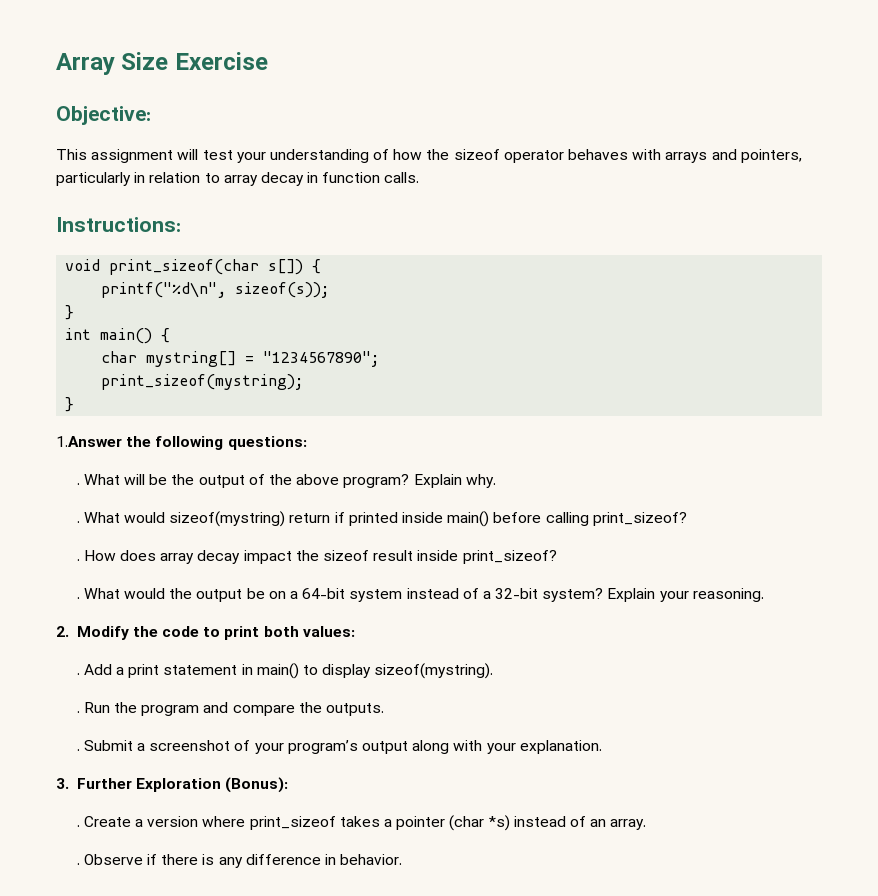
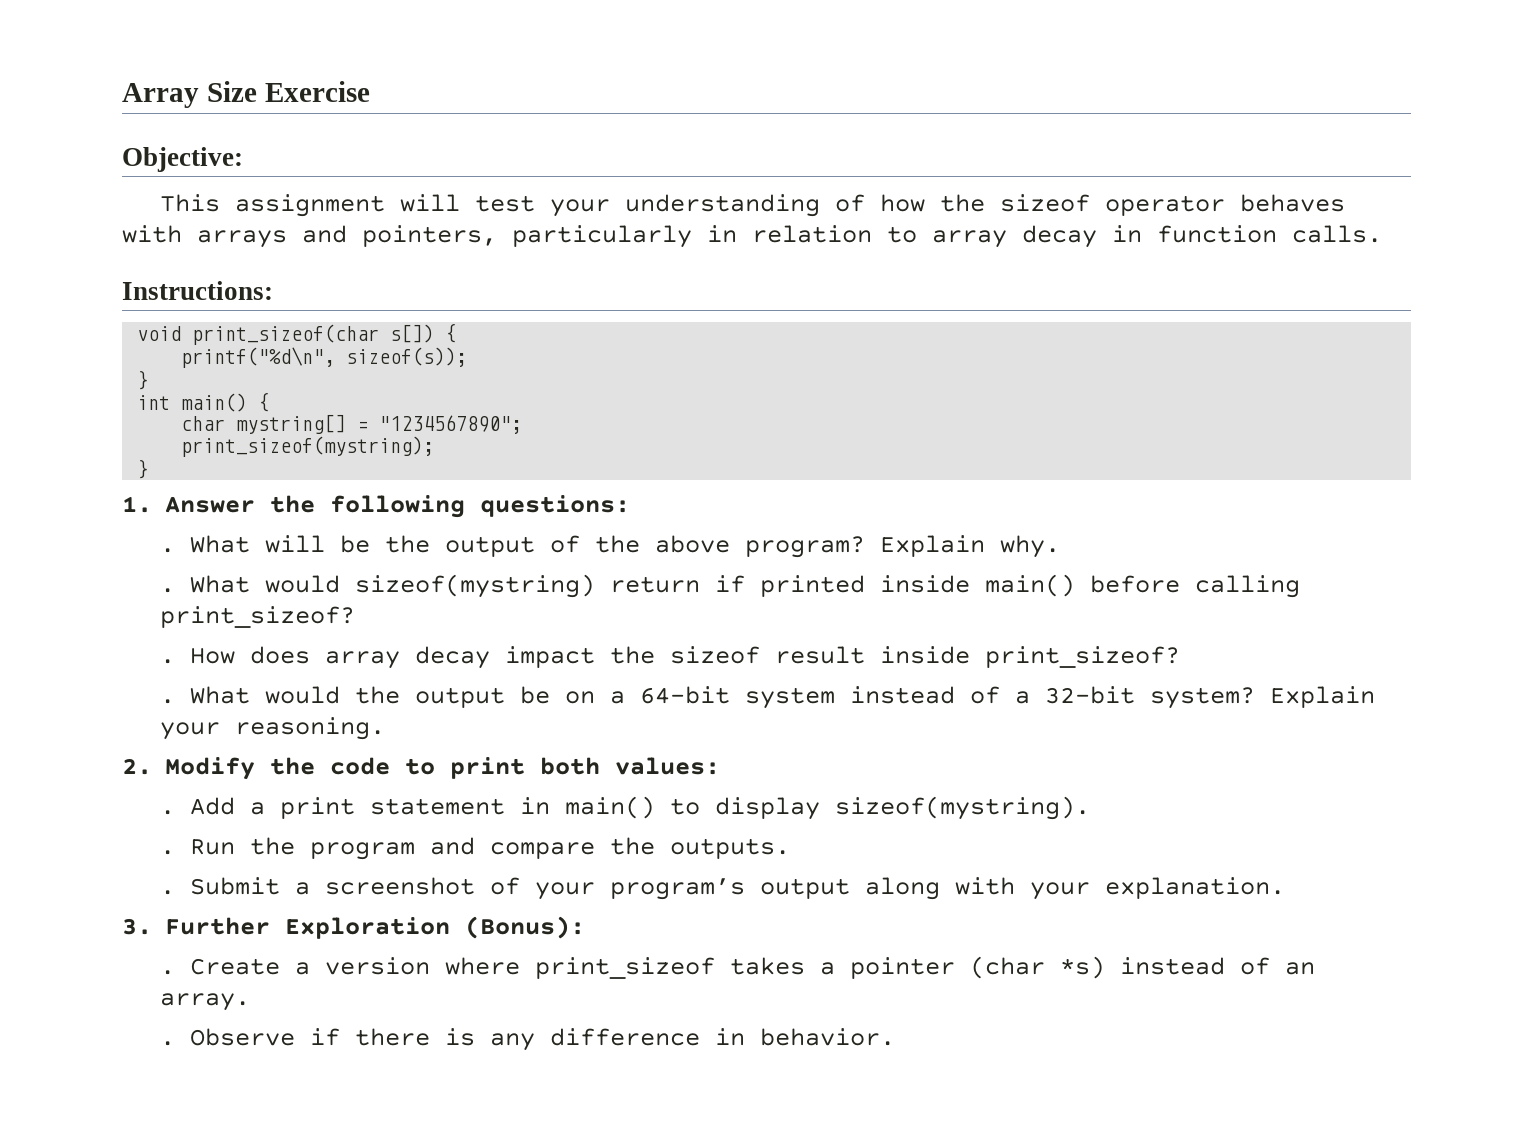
[56,436,122,447] 1.Answer -> [122,496,255,513] 1. Answer

